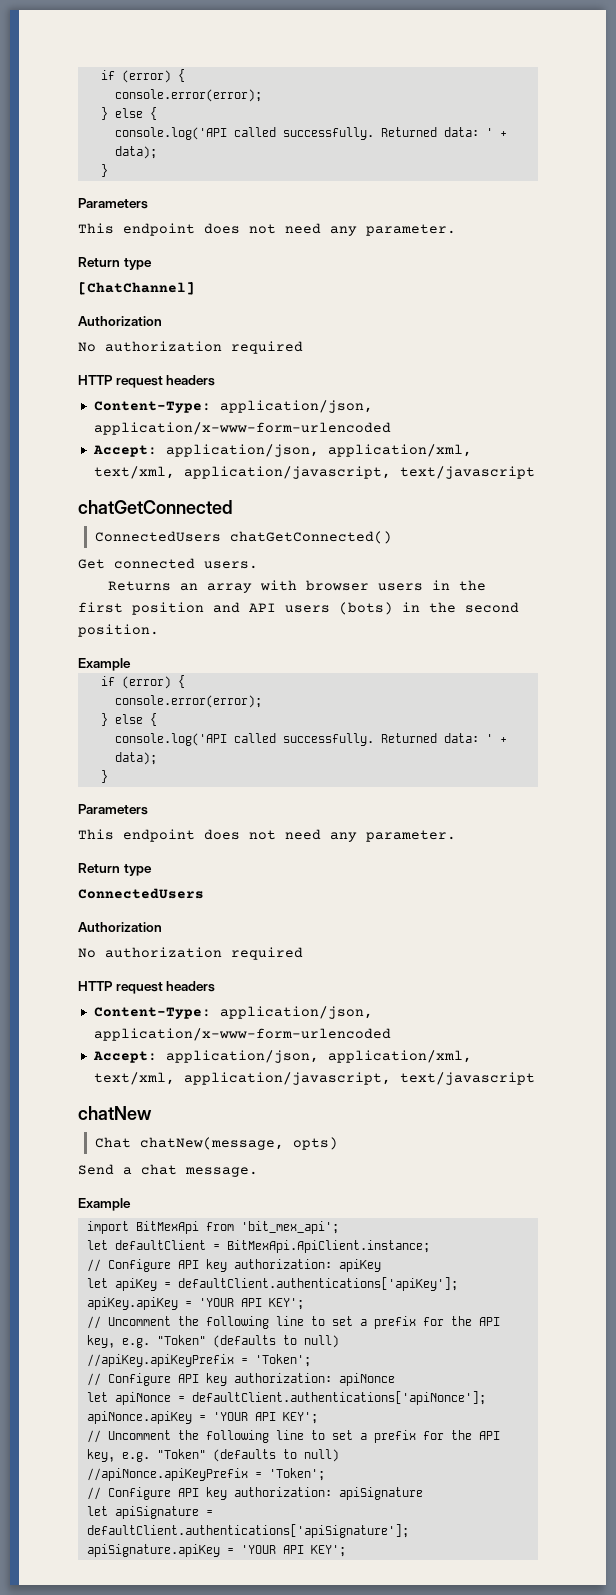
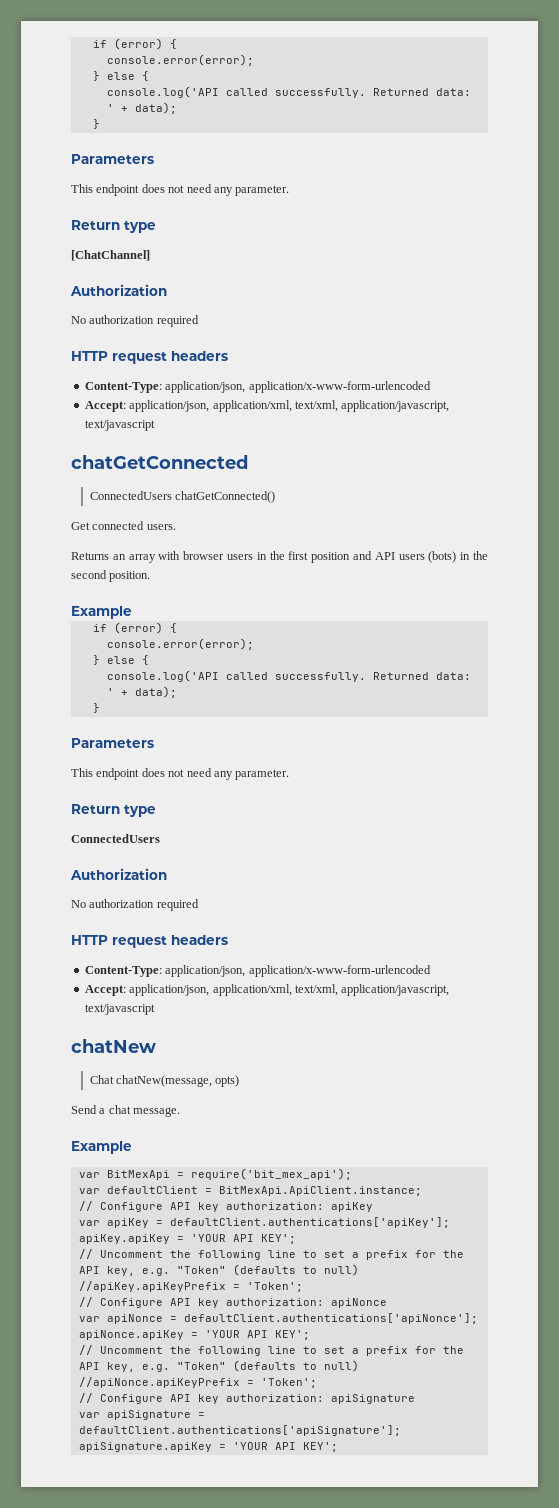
[86,1221,339,1234] [86,1240,108,1250] import BitMexApi from 'bit_mex_api'; // let -> [78,1168,352,1180] [78,1188,100,1194] var BitMexApi = require('bit_mex_api'); // var
[86,1278,108,1288] let -> [78,1220,100,1226] var
[86,1392,108,1402] let -> [78,1316,100,1322] var
[86,1506,108,1516] let -> [78,1412,100,1418] var

